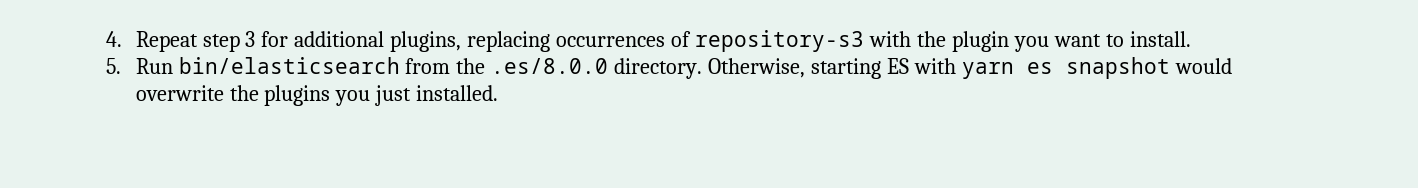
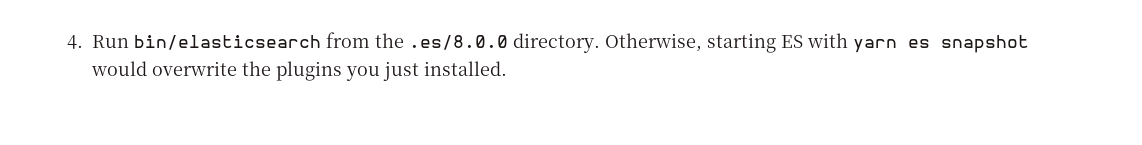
[135,30,1191,52] [106,58,121,74] Repeat step 3 for additional plugins, replacing occurrences of repository-s3 with the plugin you want to install. // 5. -> (83, 42) none

